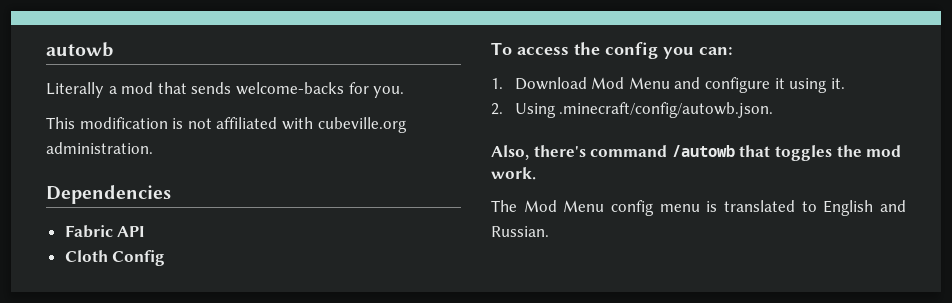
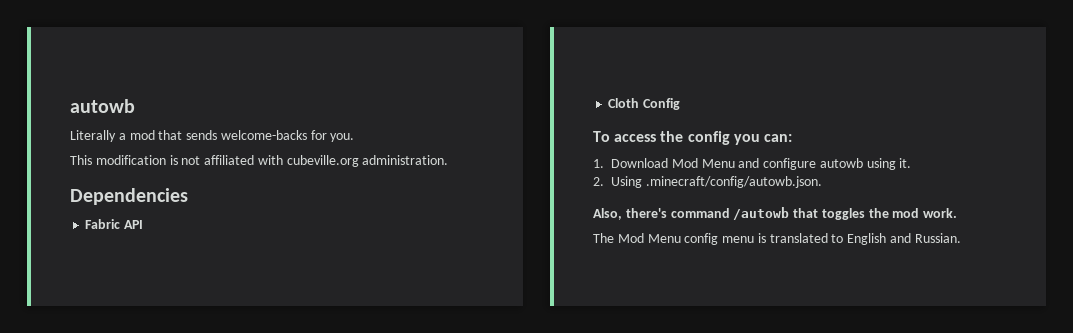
[774,78,785,89] it -> [819,158,863,168] autowb

